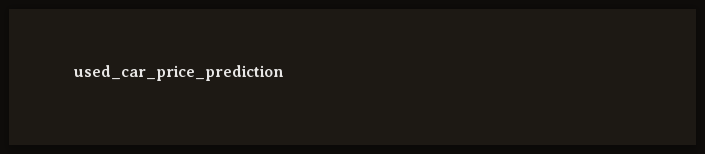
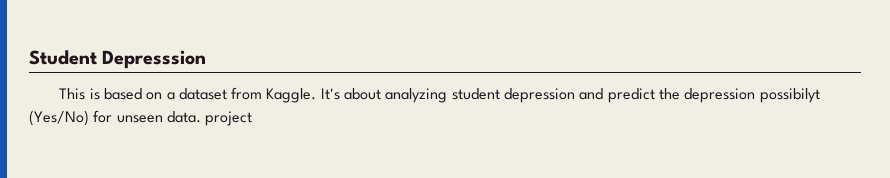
[73,65,284,81] used_car_price_prediction -> [29,50,207,69] [59,87,820,103] [29,110,253,126] Student Depresssion // This is based on a dataset from Kaggle. It's about analyzing student depression and predict the depression possibilyt (Yes/No) for unseen data. project

